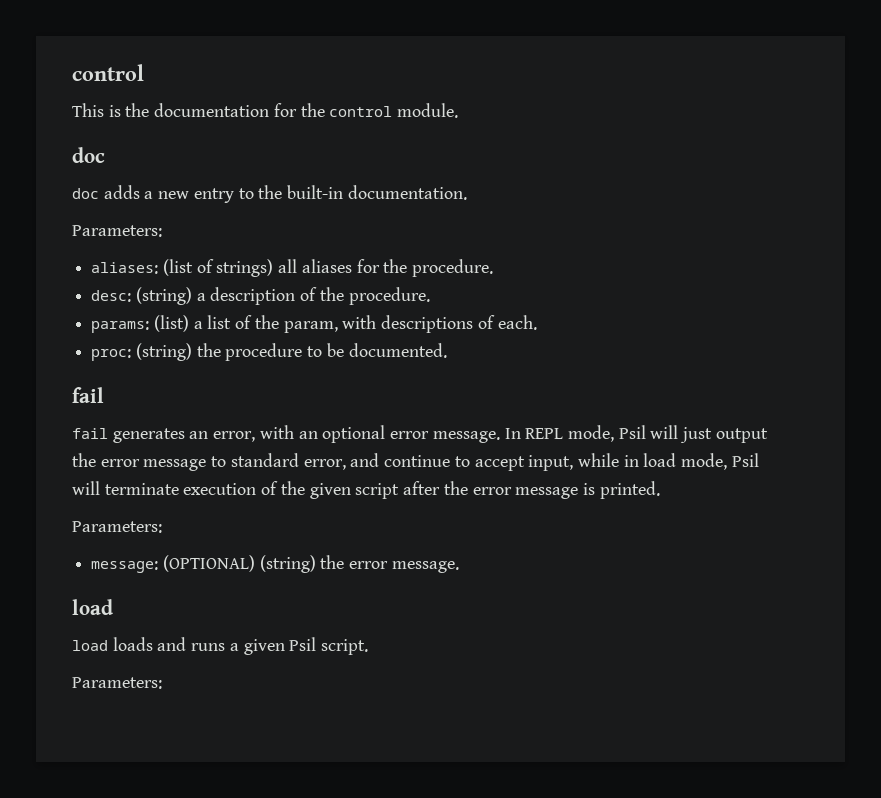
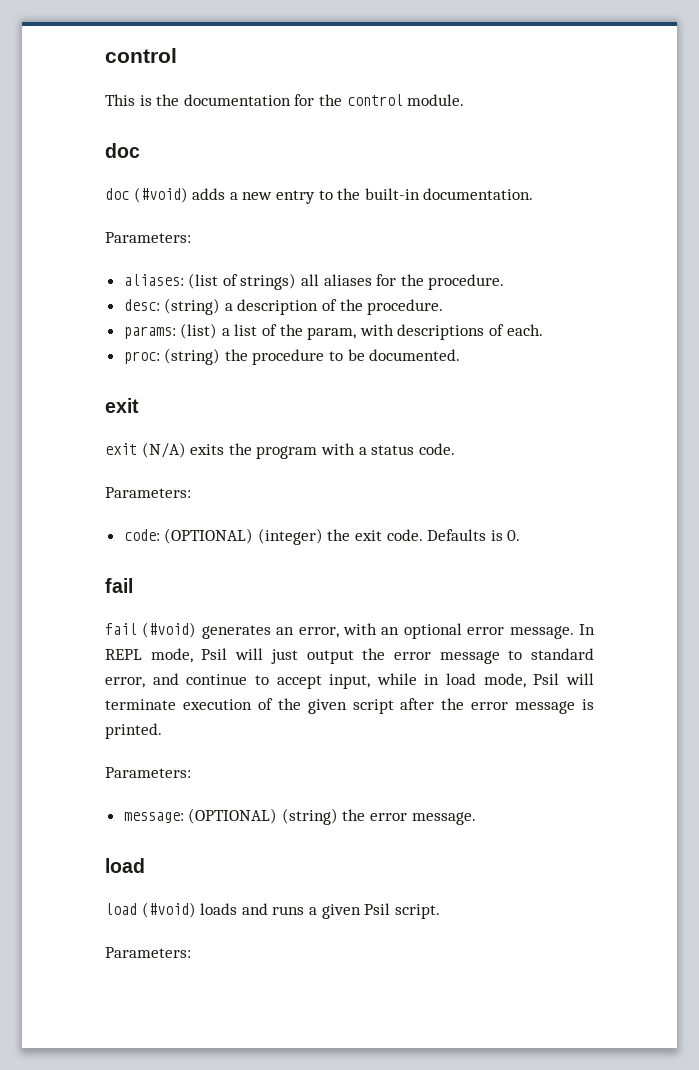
(99, 193) none -> [133,187,188,203] (#void)
(447, 350) none -> [105,398,139,413] [105,442,455,459] [105,487,191,498] [123,528,521,545] // exit // exit (N/A) exits the program with a status code. // Parameters: // code: (OPTIONAL) (integer) the exit code. Defaults is 0.
(108, 433) none -> [142,622,197,638] (#void)
(108, 645) none -> [141,902,196,918] (#void)

